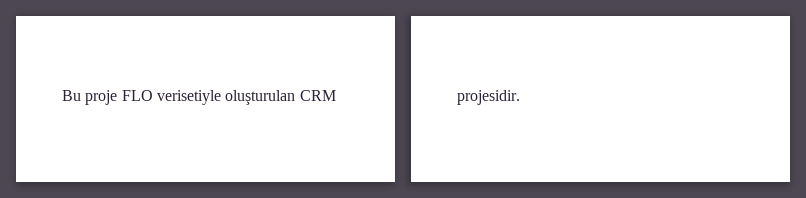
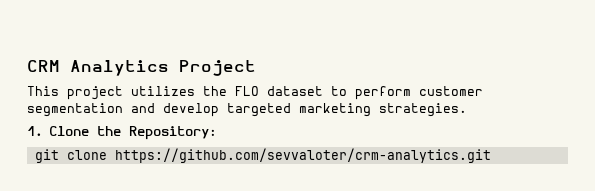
[62,90,520,105] Bu proje FLO verisetiyle oluşturulan CRM projesidir. -> [27,60,256,76] [27,86,483,100] [27,103,467,117] [27,126,218,140] [34,148,491,163] CRM Analytics Project // This project utilizes the FLO dataset to perform customer segmentation and develop targeted marketing strategies. // 1. Clone the Repository: // git clone https://github.com/sevvaloter/crm-analytics.git

